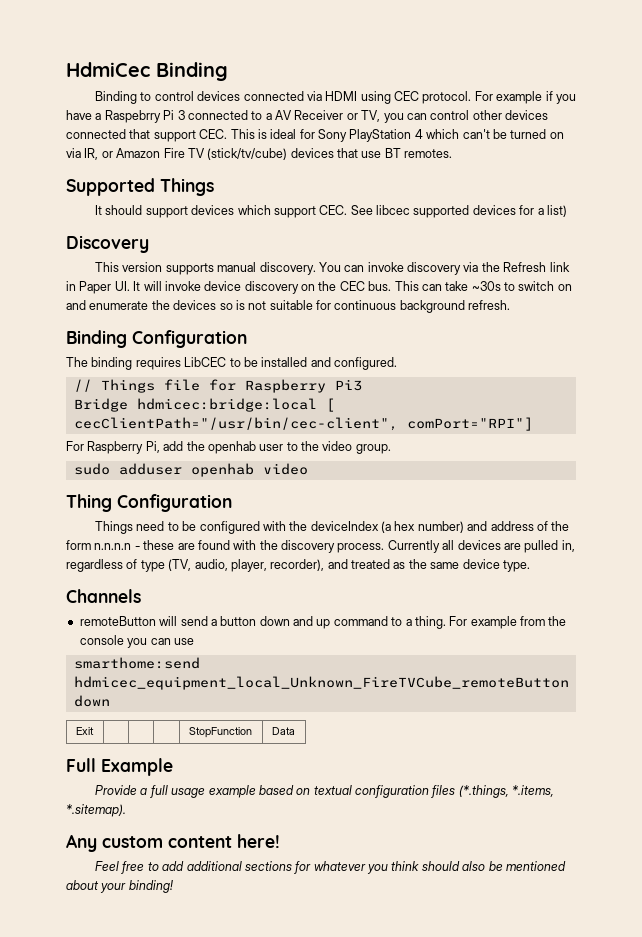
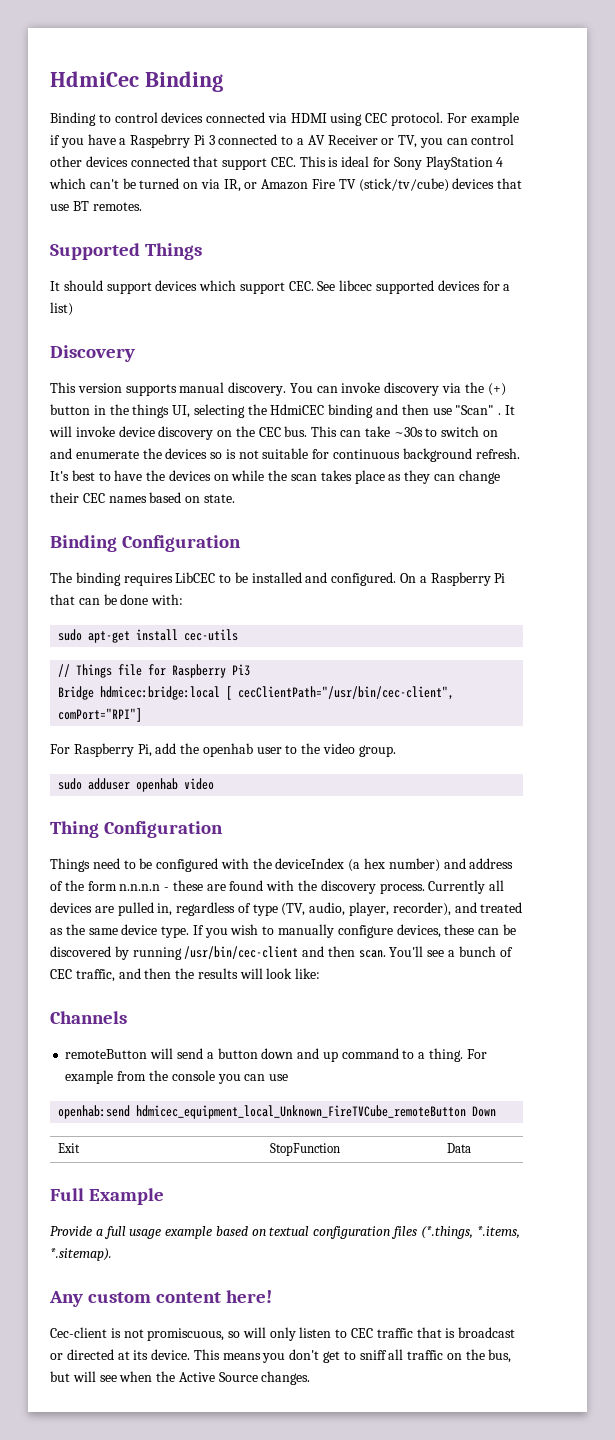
[503,262,570,272] [66,281,130,294] Refresh link in Paper UI. -> [487,383,506,396] [50,404,502,418] (+) button in the things UI, selecting the HdmiCEC binding and then use "Scan" .
(511, 305) none -> [50,470,500,484] [50,492,235,503] It's best to have the devices on while the scan takes place as they can change their CEC names based on state.
(397, 363) none -> [400,572,506,586] [50,594,184,605] [58,629,239,643] On a Raspberry Pi that can be done with: // sudo apt-get install cec-utils
(530, 566) none -> [192,924,516,938] [50,946,513,960] [50,968,321,982] If you wish to manually configure devices, these can be discovered by running /usr/bin/cec-client and then scan. You'll see a bunch of CEC traffic, and then the results will look like:
[73,657,200,669] [73,676,569,690] [73,695,110,707] smarthome:send hdmicec_equipment_local_Unknown_FireTVCube_remoteButton down -> [58,1105,497,1119] openhab:send hdmicec_equipment_local_Unknown_FireTVCube_remoteButton Down
[95,861,566,874] [66,880,173,893] Feel free to add additional sections for whatever you think should also be mentioned about your binding! -> [50,1327,516,1341] [50,1349,512,1363] [50,1371,311,1385] Cec-client is not promiscuous, so will only listen to CEC traffic that is broadcast or directed at its device. This means you don't get to sniff all traffic on the bus, but will see when the Active Source changes.

